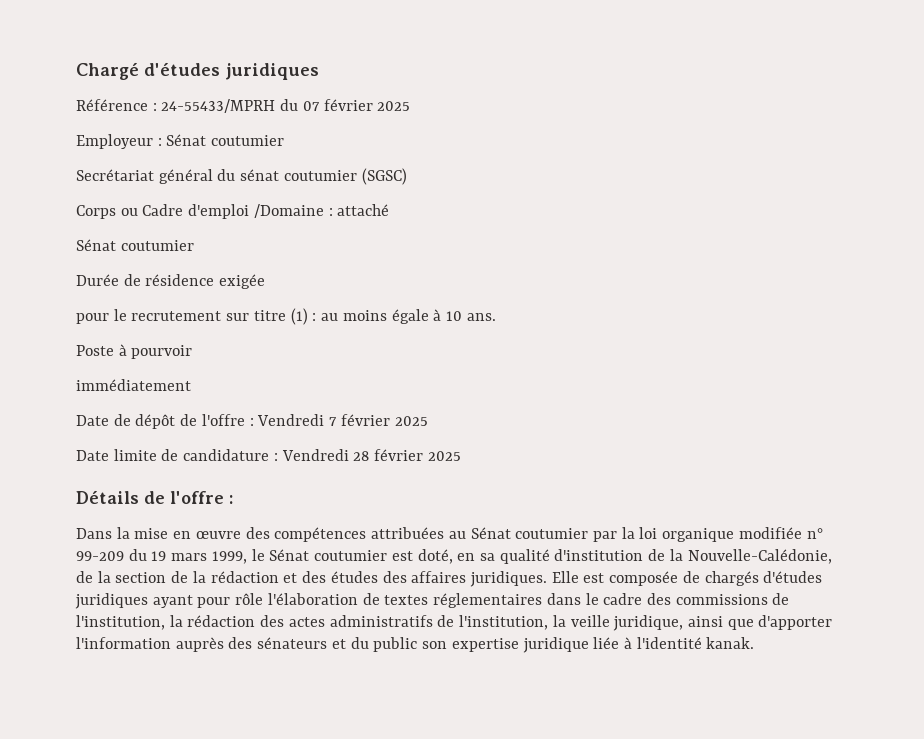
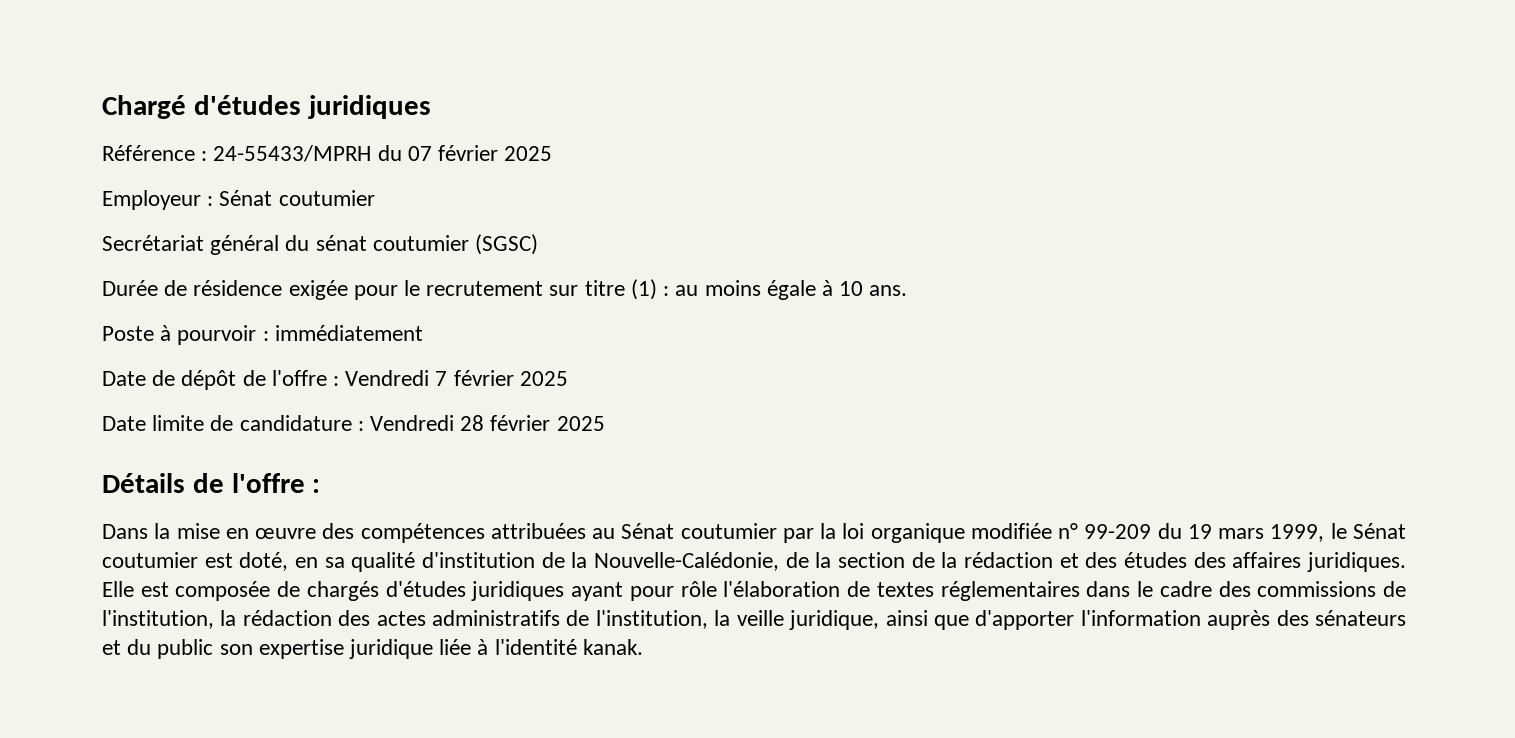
[76,204,390,219] [76,239,194,251] // Corps ou Cadre d'emploi /Domaine : attaché // Sénat coutumier -> (539, 244) none
(266, 281) // -> (348, 290) none
(193, 352) // -> [262,331,269,341] :

